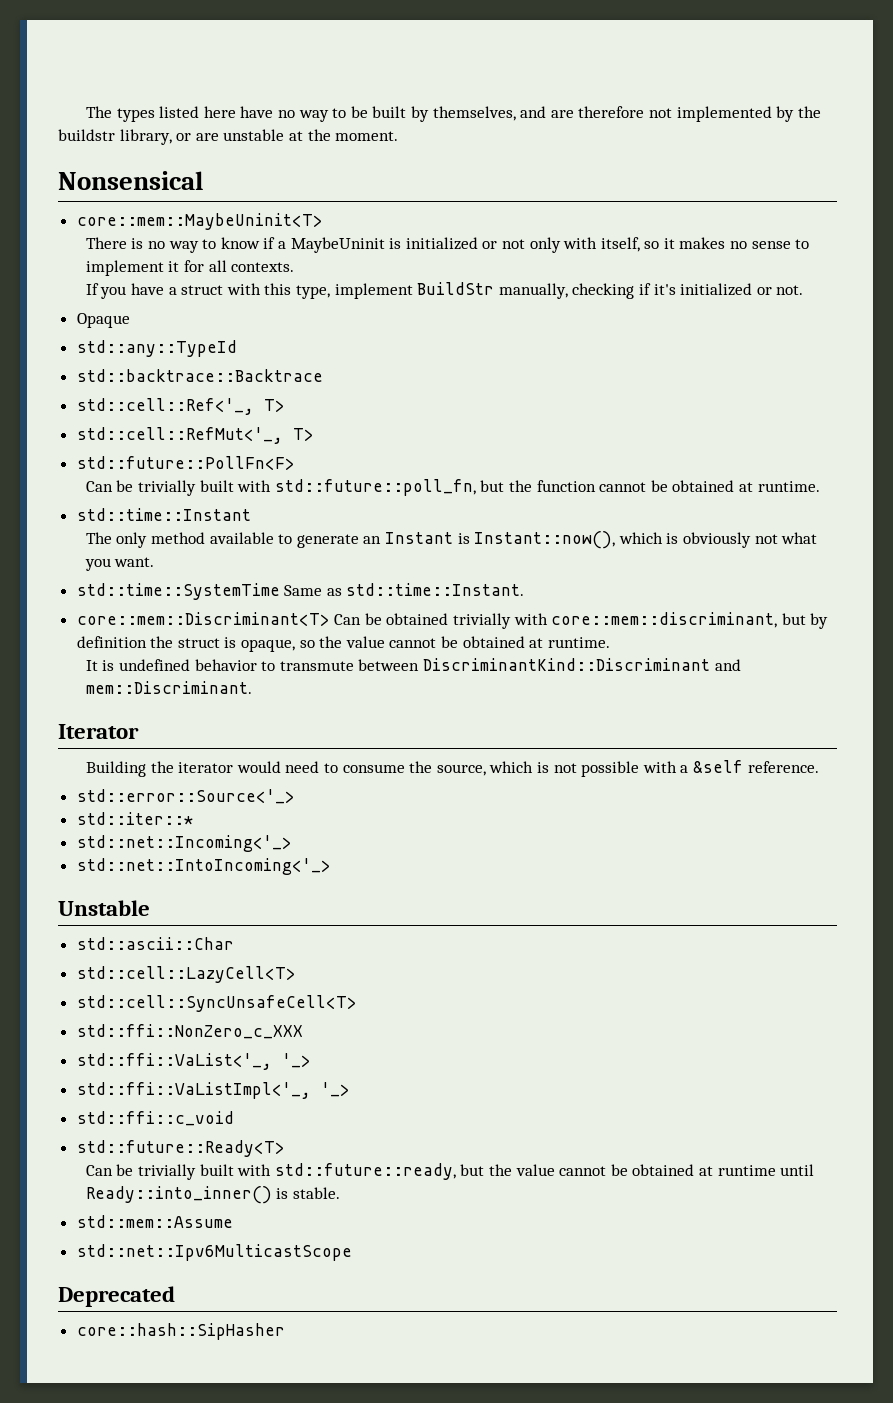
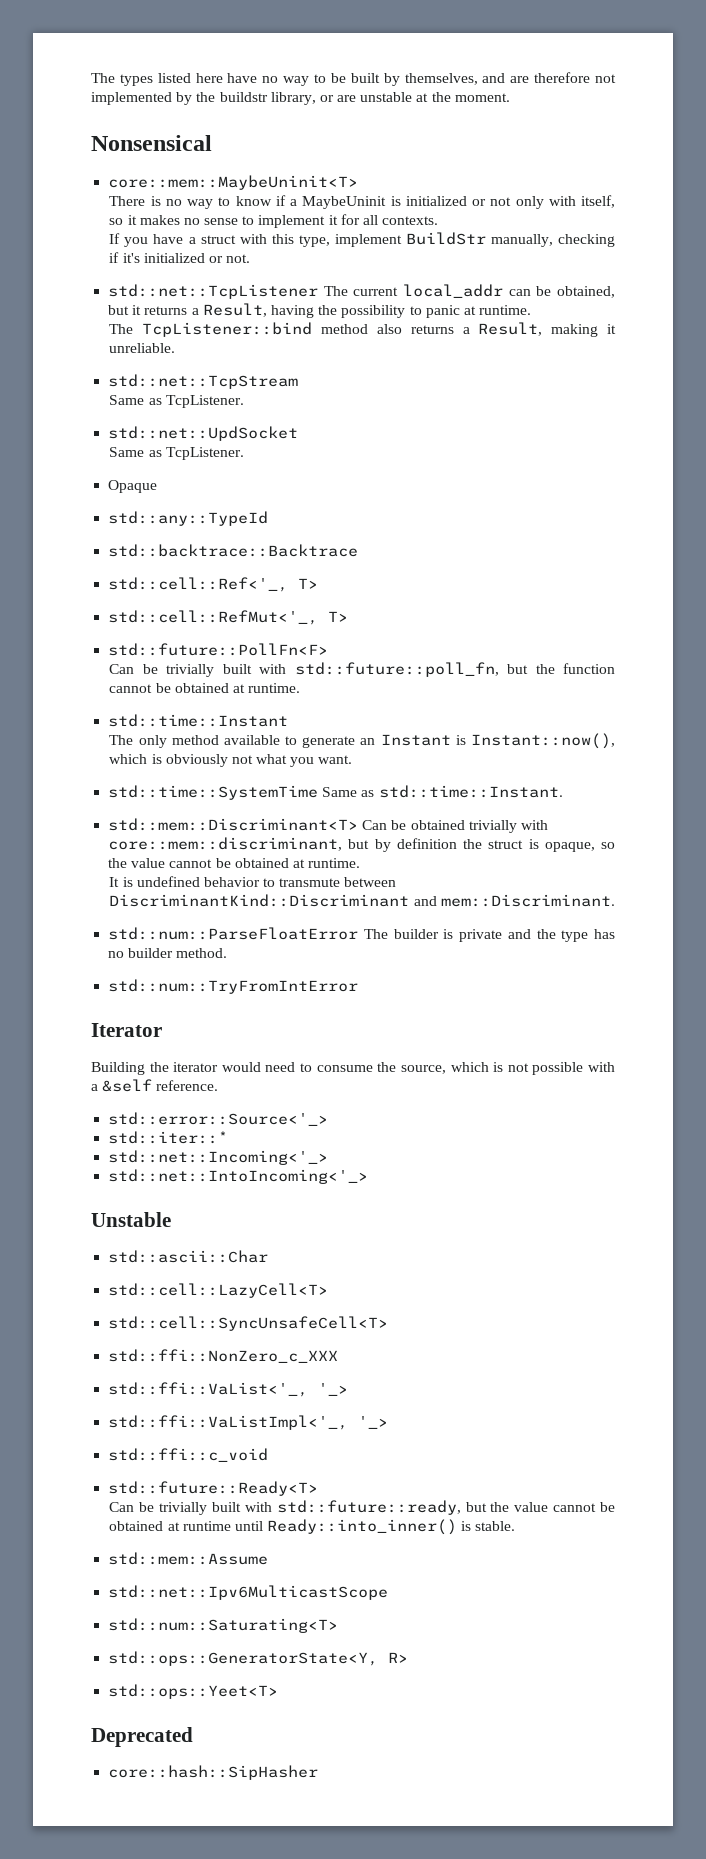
(804, 290) none -> [108,284,615,299] [108,303,532,318] [109,322,616,337] [109,343,176,353] [108,374,299,389] [109,395,244,408] [108,426,299,441] [109,447,244,460] // std::net::TcpListener The current local_addr can be obtained, but it returns a Result, having the possibility to panic at runtime. // The TcpListener::bind method also returns a Result, making it unreliable. // std::net::TcpStream // Same as TcpListener. // std::net::UpdSocket // Same as TcpListener.
[76,612,330,626] core::mem::Discriminant<T> -> [108,818,359,831] std::mem::Discriminant<T>
(252, 687) none -> [108,927,615,942] [108,948,228,958] [108,979,359,994] // std::num::ParseFloatError The builder is private and the type has no builder method. // std::num::TryFromIntError
(352, 1252) none -> [108,1618,339,1633] [108,1651,409,1666] [108,1684,279,1699] // std::num::Saturating<T> // std::ops::GeneratorState<Y, R> // std::ops::Yeet<T>

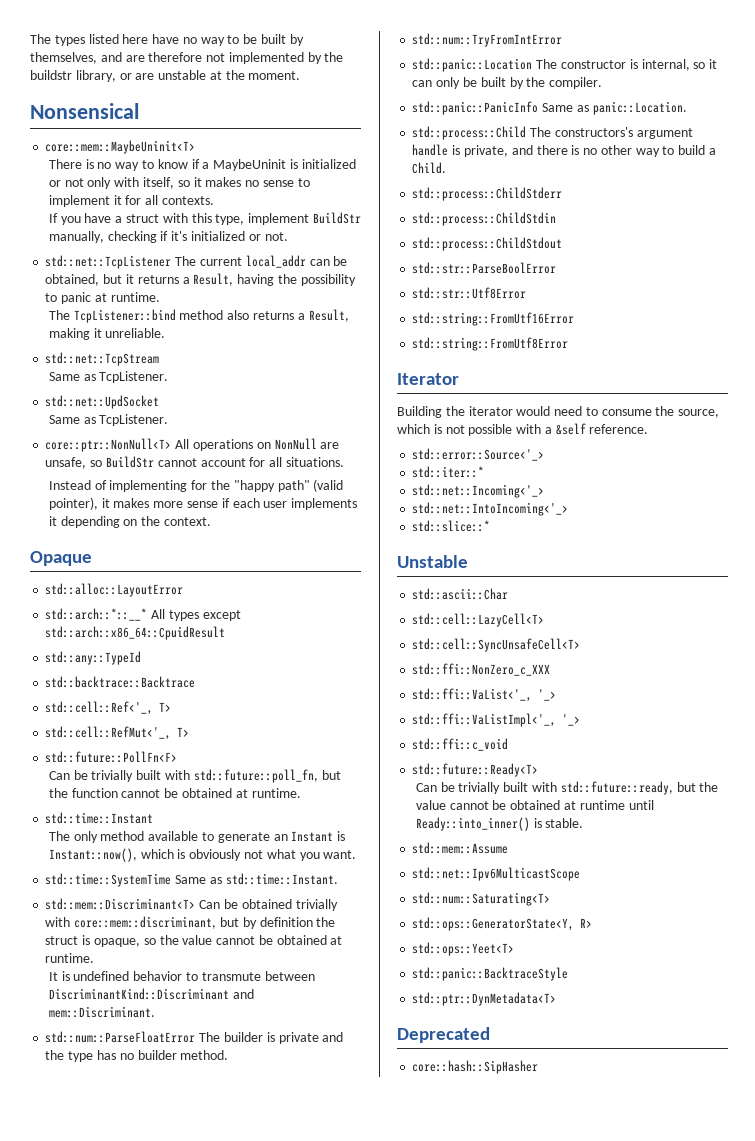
[108,480,158,493] Opaque -> [45,438,340,452] [45,456,344,469] [48,479,344,492] [48,497,358,510] [48,516,212,528] [30,551,92,566] [45,583,184,597] [45,608,241,621] [45,626,226,640] core::ptr::NonNull<T> All operations on NonNull are unsafe, so BuildStr cannot account for all situations. // Instead of implementing for the "happy path" (valid pointer), it makes more sense if each user implements it depending on the context. // Opaque // std::alloc::LayoutError // std::arch::*::__* All types except std::arch::x86_64::CpuidResult
(359, 986) none -> [412,58,718,72] [412,77,603,89] [412,101,687,115] [412,126,693,140] [412,144,716,157] [412,162,447,174] [412,187,563,201] [412,212,557,226] [412,237,563,251] [412,262,557,274] [412,287,527,299] [412,312,575,326] [412,337,569,351] // std::panic::Location The constructor is internal, so it can only be built by the compiler. // std::panic::PanicInfo Same as panic::Location. // std::process::Child The constructors's argument handle is private, and there is no other way to build a Child. // std::process::ChildStderr // std::process::ChildStdin // std::process::ChildStdout // std::str::ParseBoolError // std::str::Utf8Error // std::string::FromUtf16Error // std::string::FromUtf8Error
(369, 1176) none -> [412,520,491,532] // std::slice::*
(279, 1691) none -> [412,967,569,981] [412,992,557,1006] // std::panic::BacktraceStyle // std::ptr::DynMetadata<T>

